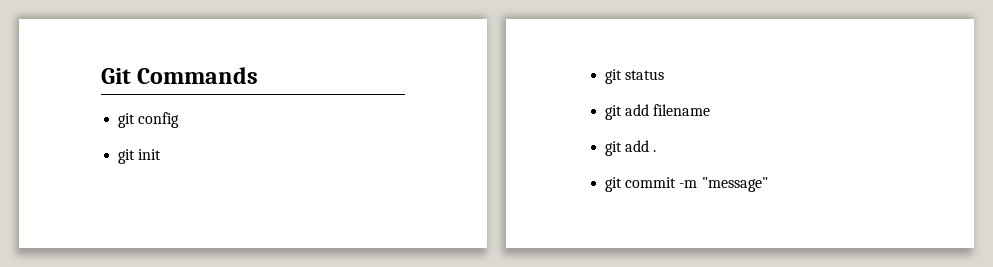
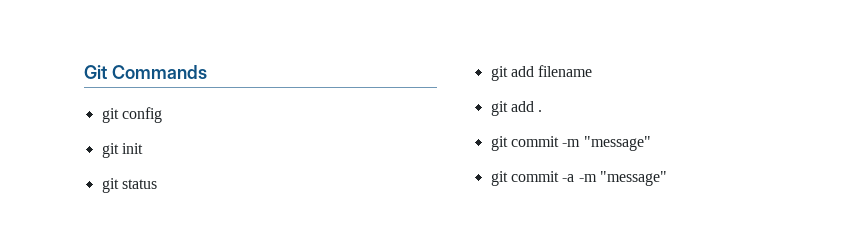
(768, 184) none -> [490,171,667,186] // git commit -a -m "message"

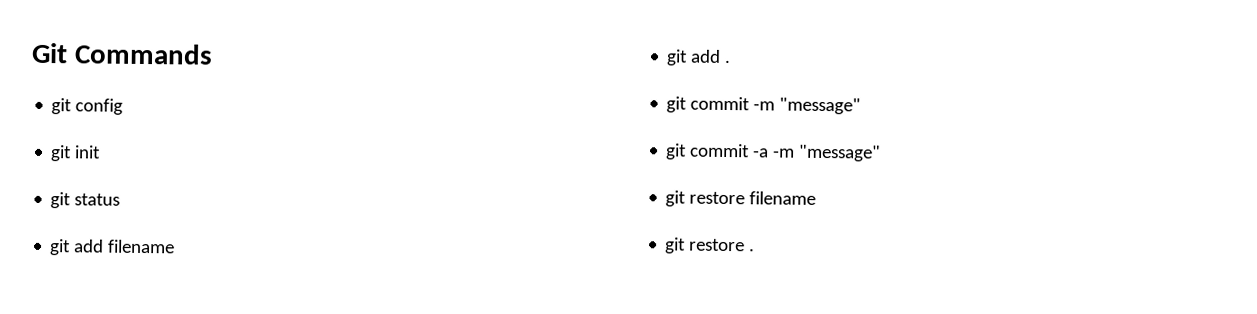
(667, 178) none -> [665,190,817,207] [665,237,756,254] // git restore filename // git restore .

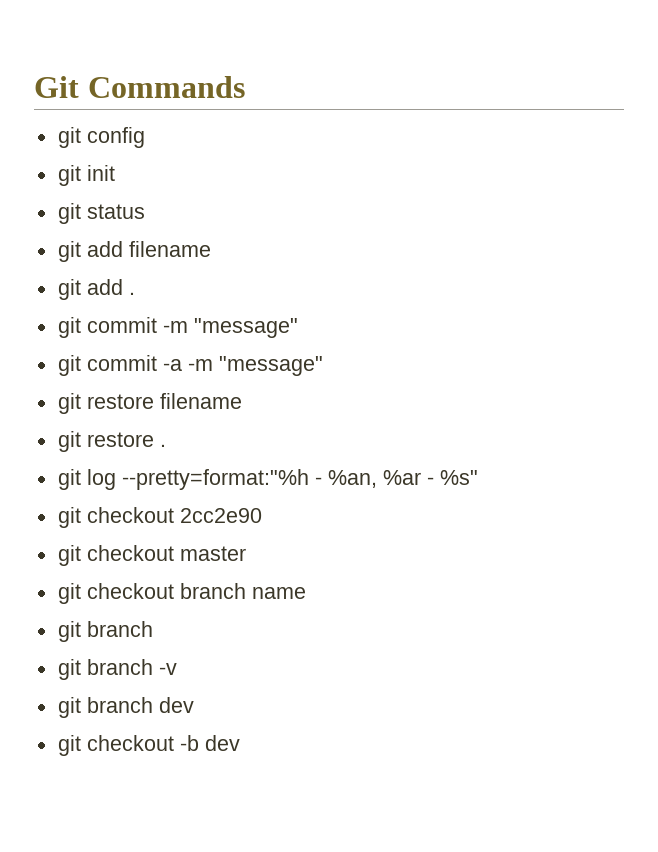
(756, 250) none -> [57,469,478,490] [57,507,262,528] [57,545,246,566] [57,583,306,604] [57,621,153,642] [57,659,177,680] [57,697,194,718] [57,735,240,756] // git log --pretty=format:"%h - %an, %ar - %s" // git checkout 2cc2e90 // git checkout master // git checkout branch name // git branch // git branch -v // git branch dev // git checkout -b dev

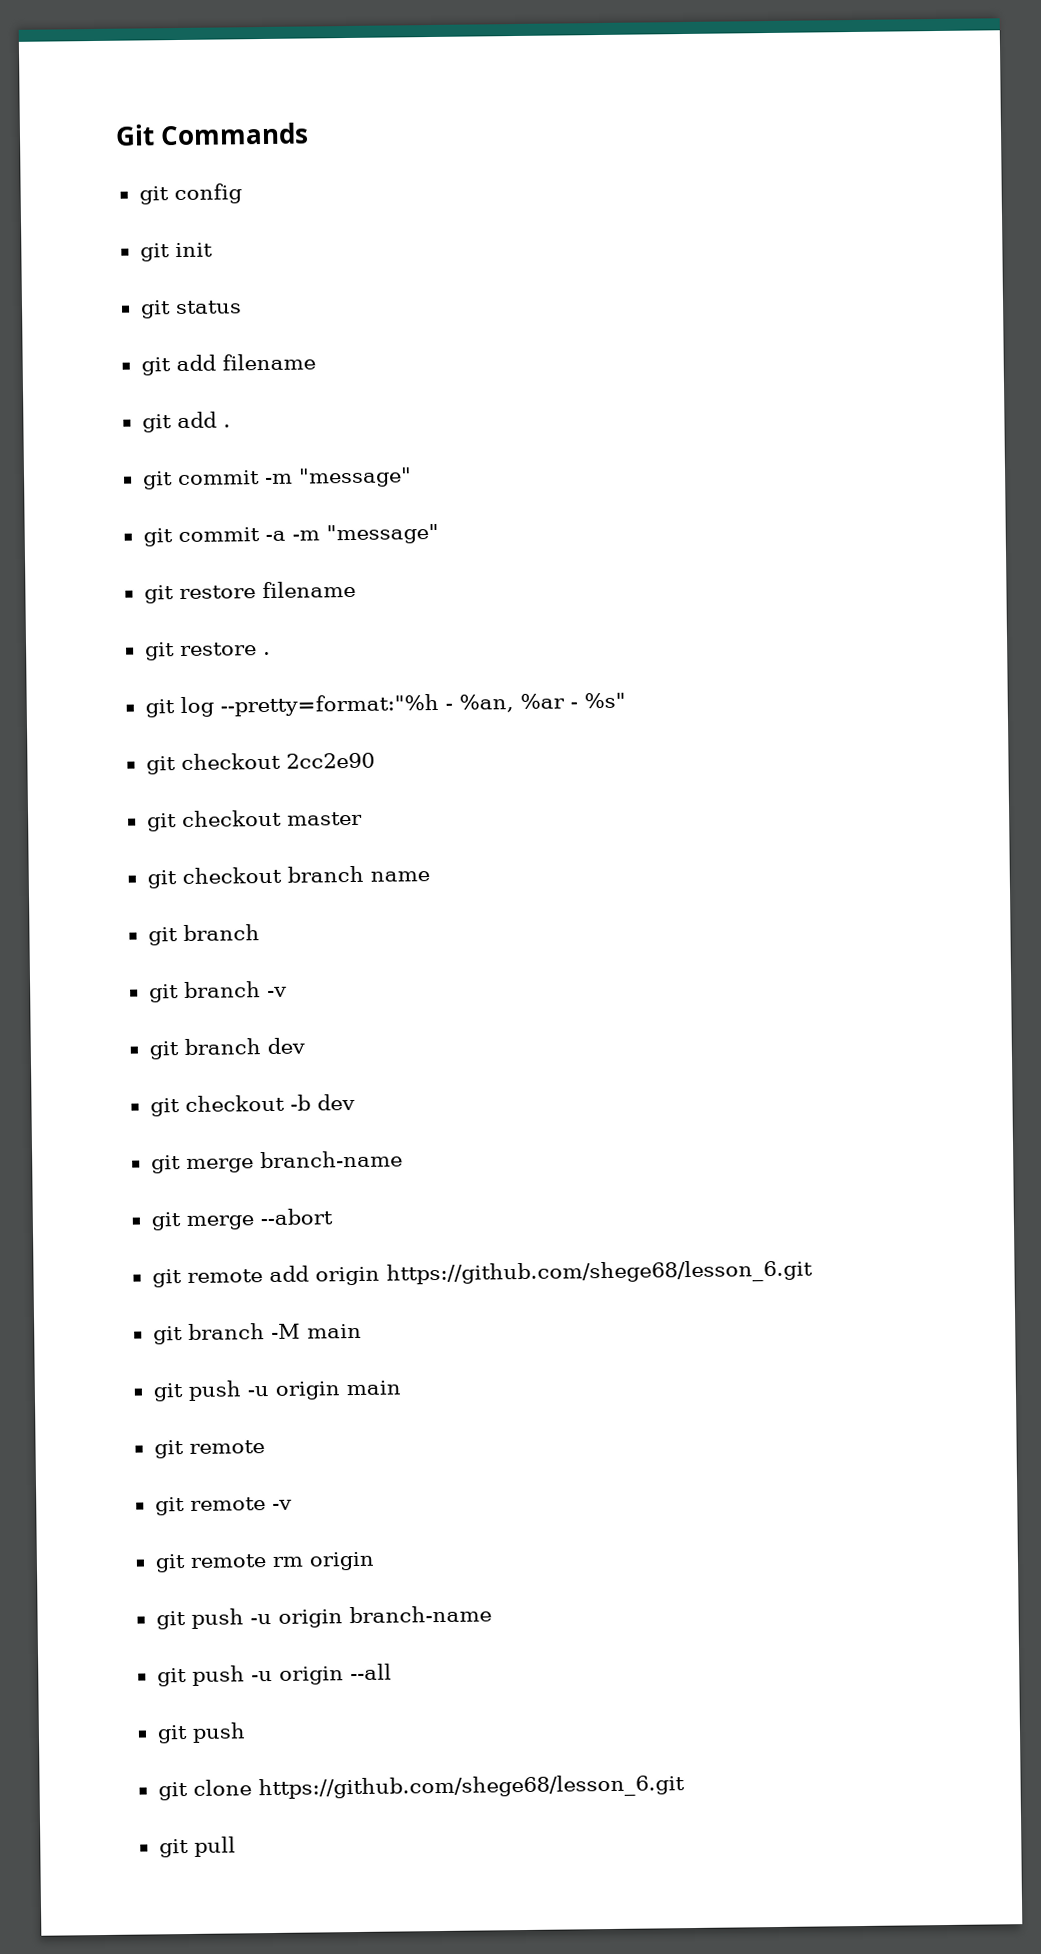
(240, 743) none -> [150,1150,403,1174] [150,1208,333,1231] [151,1259,813,1288] [152,1323,362,1345] [152,1380,401,1402] [153,1440,265,1459] [154,1497,292,1516] [154,1551,375,1573] [155,1605,492,1630] [156,1663,392,1687] [156,1722,246,1744] [157,1774,685,1801] [158,1836,236,1858] // git merge branch-name // git merge --abort // git remote add origin https://github.com/shege68/lesson_6.git // git branch -M main // git push -u origin main // git remote // git remote -v // git remote rm origin // git push -u origin branch-name // git push -u origin --all // git push // git clone https://github.com/shege68/lesson_6.git // git pull

